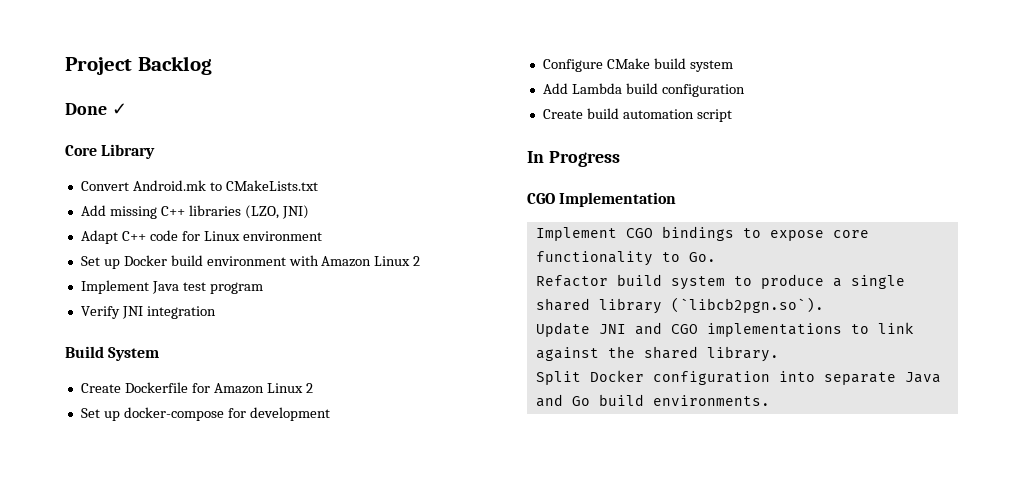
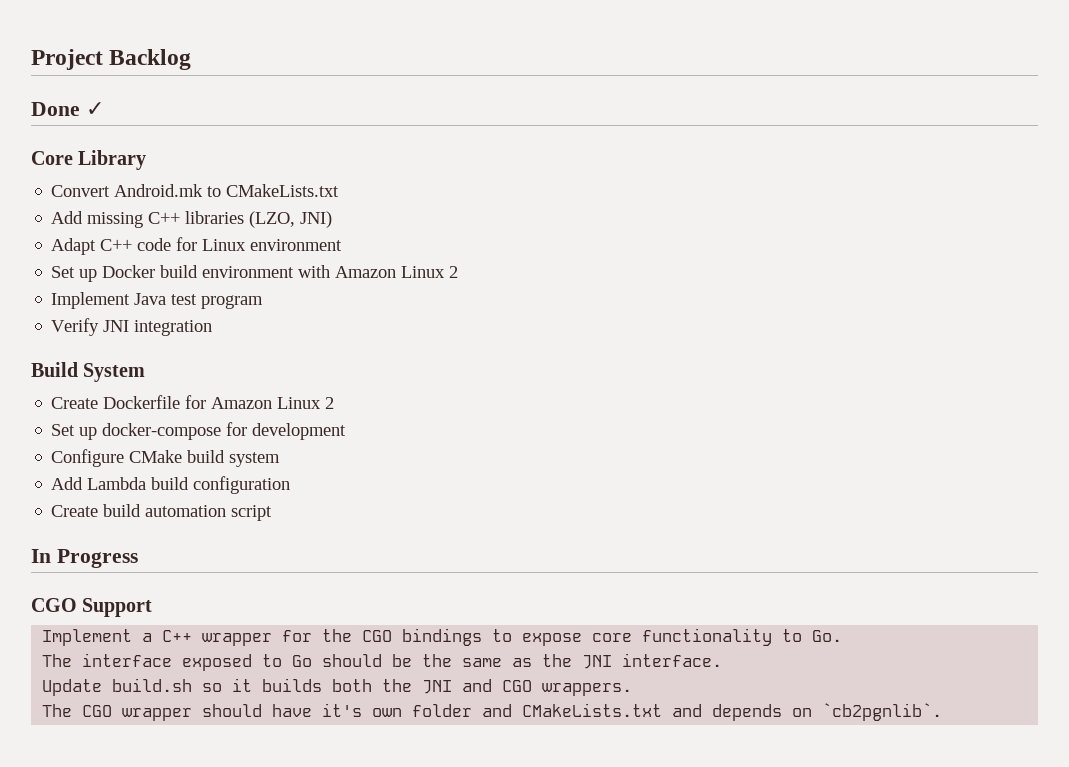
[559,192,677,207] [535,227,617,241] Implementation // Implement -> [82,598,153,617] [42,629,353,646] Support // Implement a C++ wrapper for the
[535,274,905,290] [535,297,824,314] [535,322,914,337] [535,346,779,362] [535,370,941,385] [535,394,770,407] Refactor build system to produce a single shared library (`libcb2pgn.so`). // Update JNI and CGO implementations to link against the shared library. // Split Docker configuration into separate Java and Go build environments. -> [42,653,723,671] [42,678,633,696] [42,703,943,721] The interface exposed to Go should be the same as the JNI interface. // Update build.sh so it builds both the JNI and CGO wrappers. // The CGO wrapper should have it's own folder and CMakeLists.txt and depends on `cb2pgnlib`.

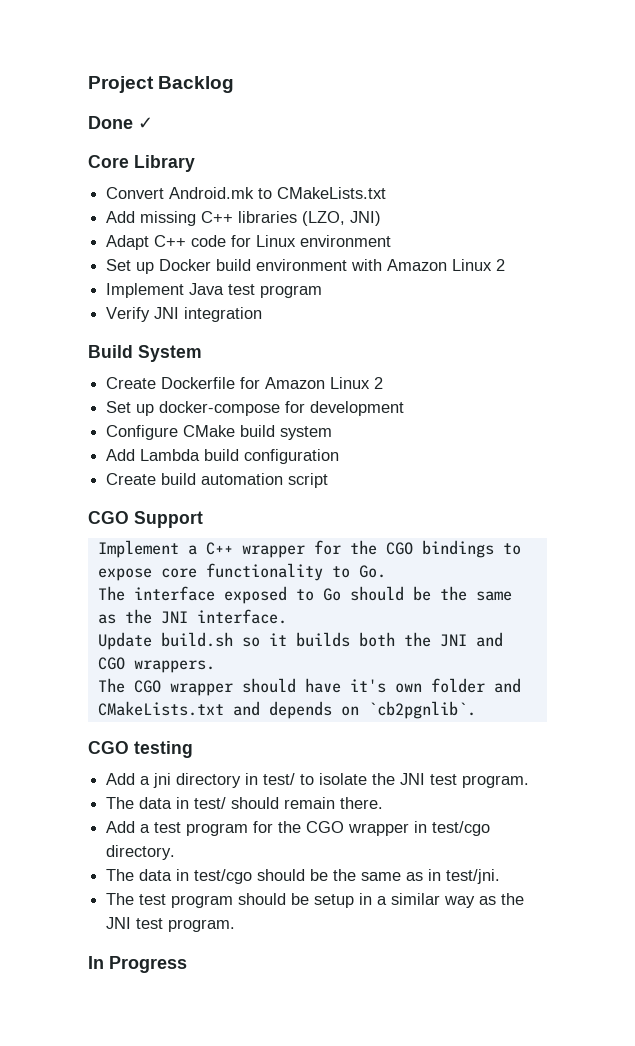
[31,549,138,568] // In Progress -> (329, 480) none
(943, 712) none -> [88,741,193,758] [106,773,530,788] [106,797,384,809] [106,821,491,836] [106,845,176,860] [106,869,501,884] [106,893,525,908] [106,917,236,932] [88,956,187,973] // CGO testing // Add a jni directory in test/ to isolate the JNI test program. // The data in test/ should remain there. // Add a test program for the CGO wrapper in test/cgo directory. // The data in test/cgo should be the same as in test/jni. // The test program should be setup in a similar way as the JNI test program. // In Progress

